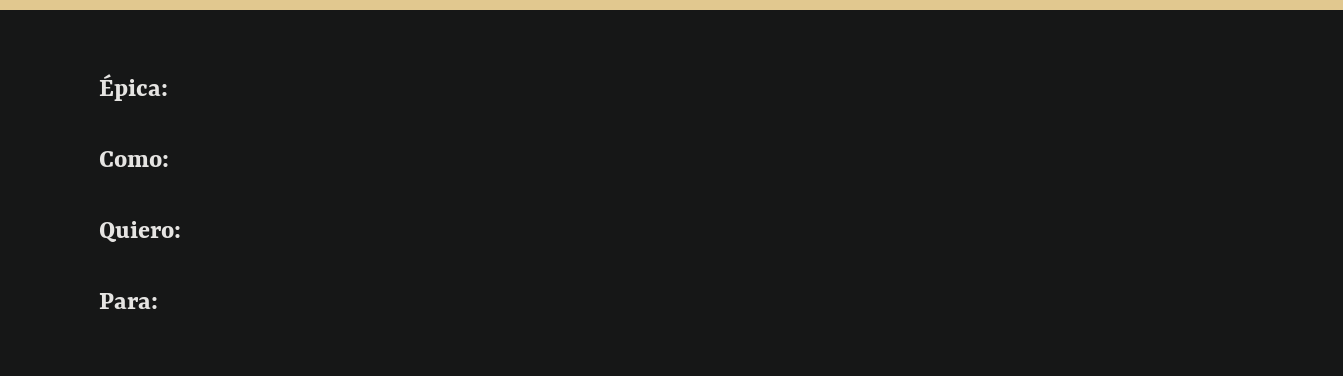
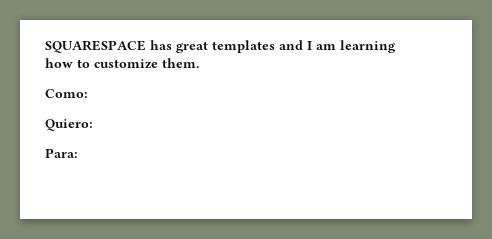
[99,74,168,101] Épica: -> [45,40,396,53] [45,58,199,69] SQUARESPACE has great templates and I am learning how to customize them.

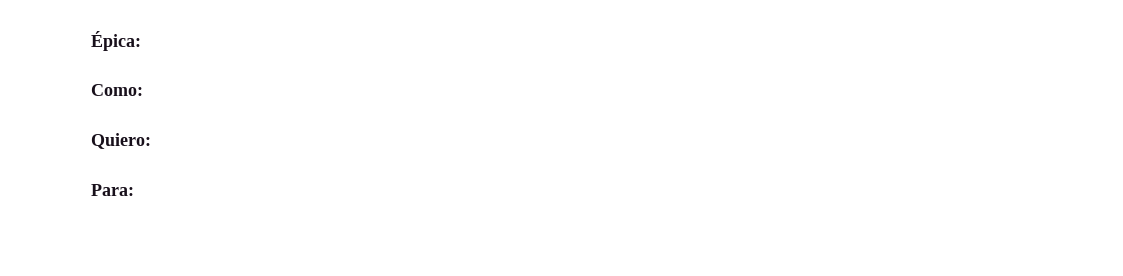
[45,40,396,53] [45,58,199,69] SQUARESPACE has great templates and I am learning how to customize them. -> [91,31,141,51] Épica:

